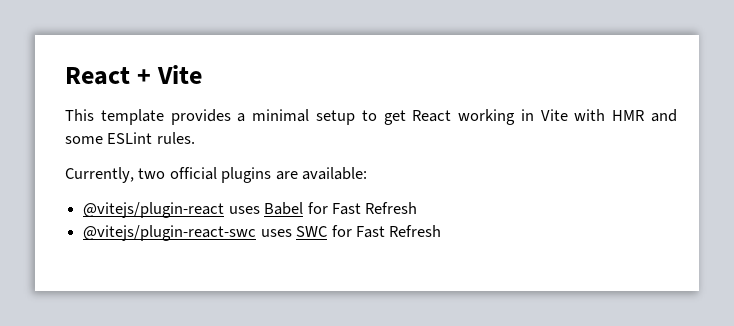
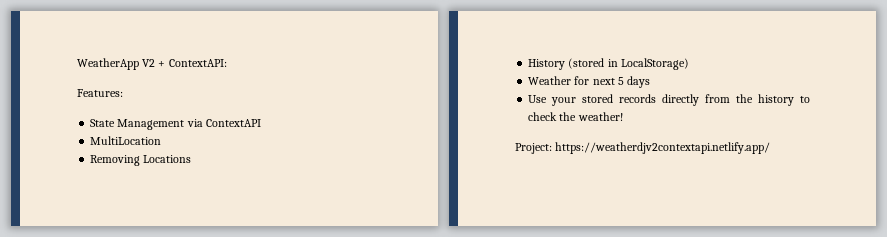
[65,65,203,85] [65,109,677,125] [65,132,195,144] [65,167,368,183] [83,202,418,218] [83,225,442,241] React + Vite // This template provides a minimal setup to get React working in Vite with HMR and some ESLint rules. // Currently, two official plugins are available: // @vitejs/plugin-react uses Babel for Fast Refresh // @vitejs/plugin-react-swc uses SWC for Fast Refresh -> [77,58,227,70] [77,89,123,97] [90,119,261,130] [90,136,162,145] [90,155,192,166] [528,58,689,70] [528,76,651,88] [528,94,810,106] [528,112,623,121] [515,142,771,154] WeatherApp V2 + ContextAPI: // Features: // State Management via ContextAPI // MultiLocation // Removing Locations // History (stored in LocalStorage) // Weather for next 5 days // Use your stored records directly from the history to check the weather! // Project: https://weatherdjv2contextapi.netlify.app/

